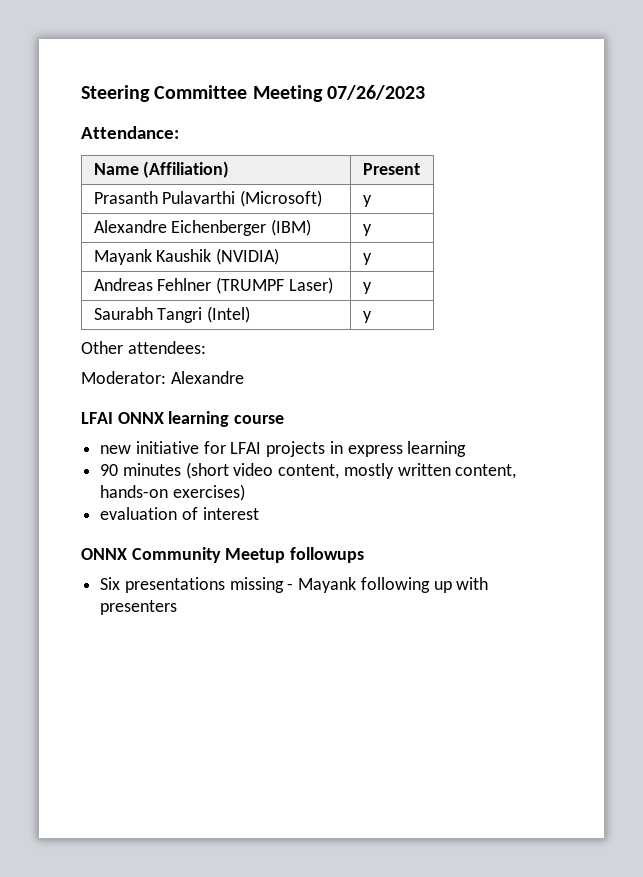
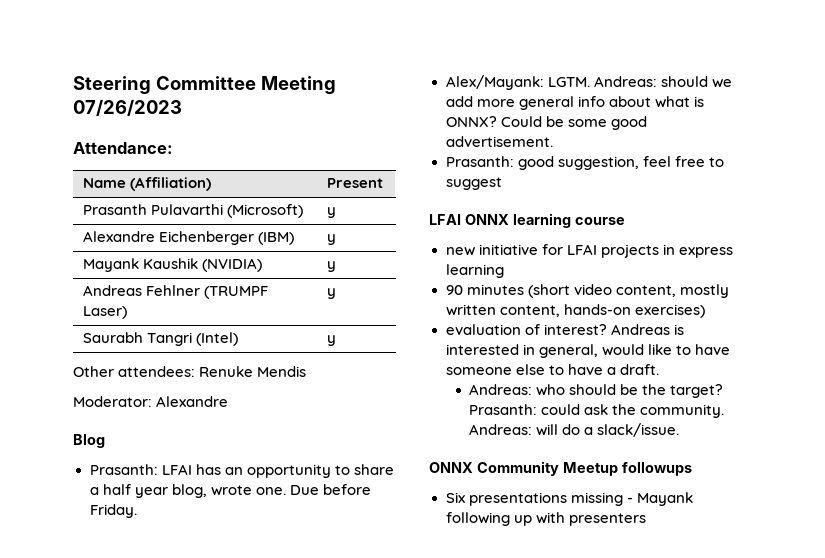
(206, 347) none -> [199,366,307,377] Renuke Mendis
(244, 377) none -> [73,434,105,448] [89,464,394,478] [89,484,371,498] [89,504,137,518] [445,75,732,90] [445,96,704,110] [445,116,647,130] [445,136,553,147] [445,156,724,170] [445,177,502,190] // Blog // Prasanth: LFAI has an opportunity to share a half year blog, wrote one. Due before Friday. // Alex/Mayank: LGTM. Andreas: should we add more general info about what is ONNX? Could be some good advertisement. // Prasanth: good suggestion, feel free to suggest
[202,507,259,520] interest -> [543,324,684,335] [445,344,730,358] [445,364,659,375] [469,384,724,398] [469,404,725,418] [469,423,680,437] interest? Andreas is interested in general, would like to have someone else to have a draft. // Andreas: who should be the target? Prasanth: could ask the community. Andreas: will do a slack/issue.

